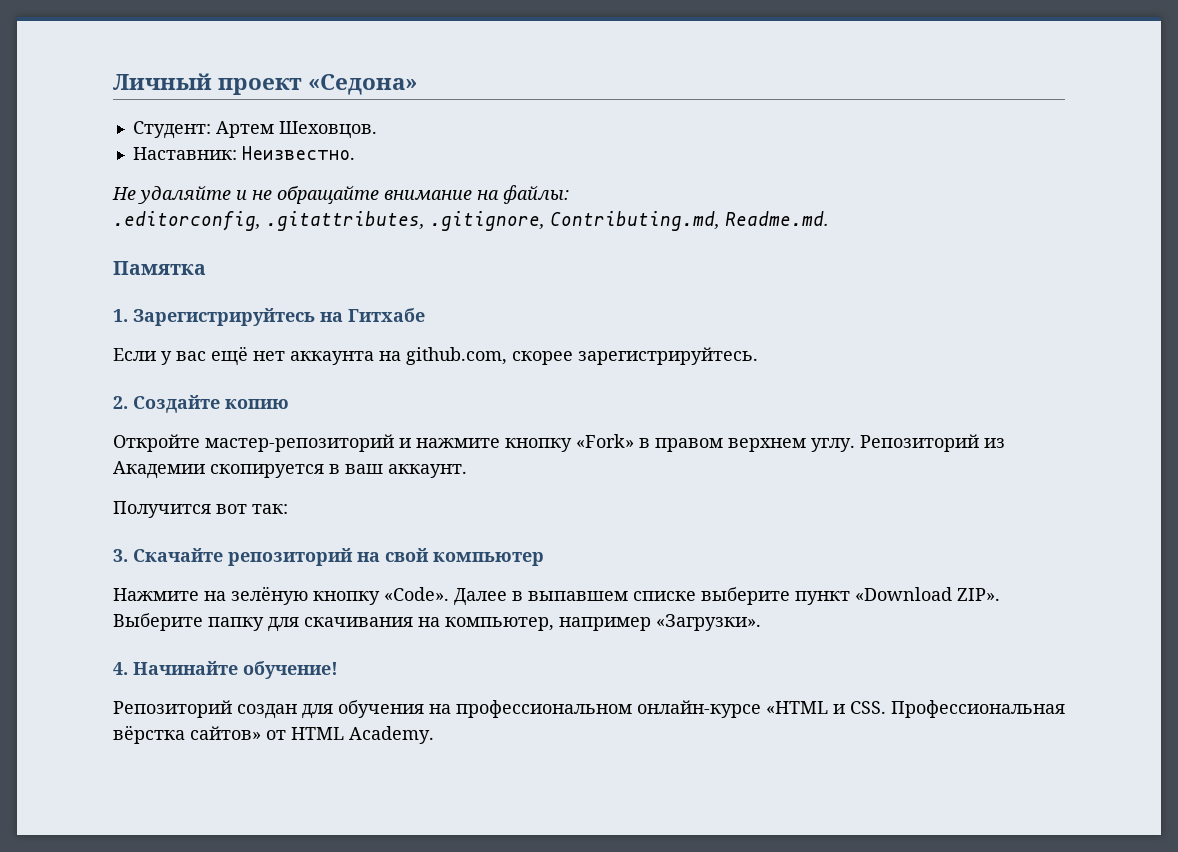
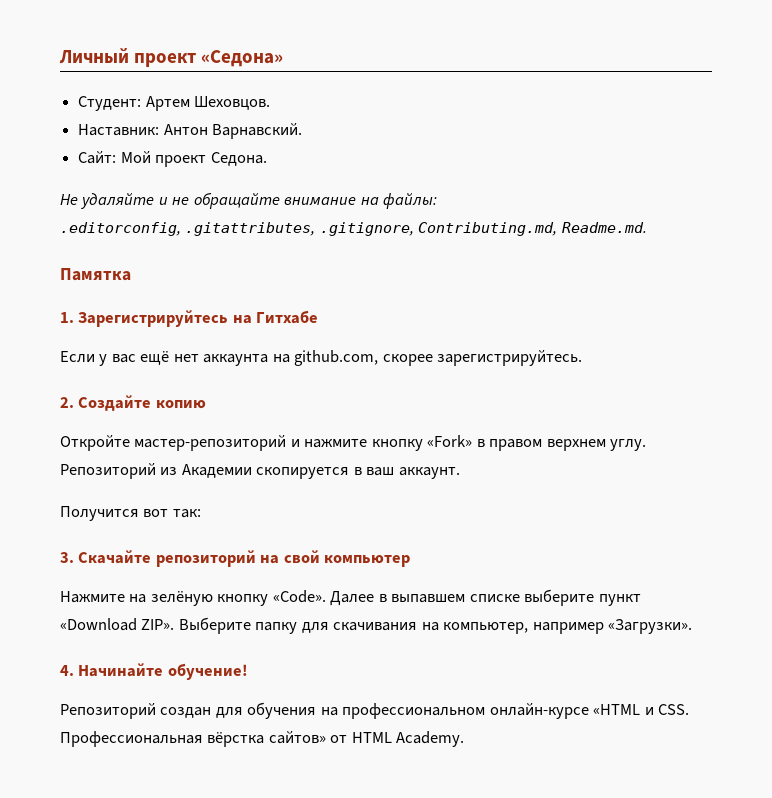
[241,146,355,160] Неизвестно. -> [163,123,303,139] [78,151,267,167] Антон Варнавский. // Сайт: Мой проект Седона.

